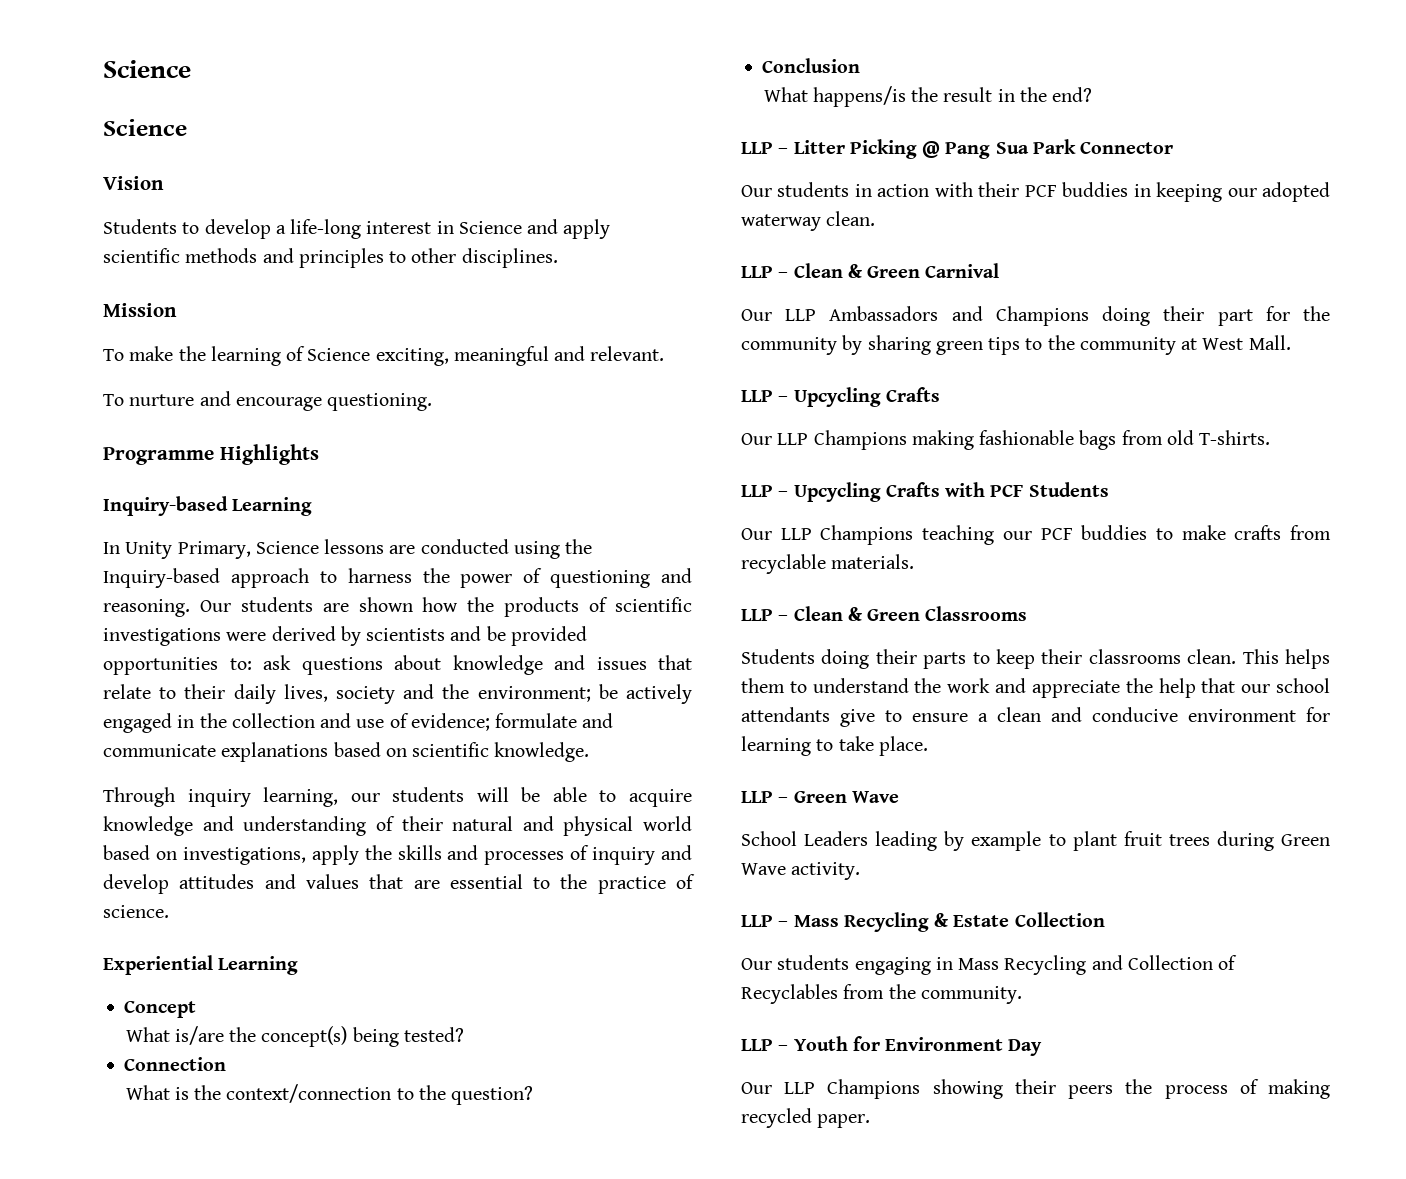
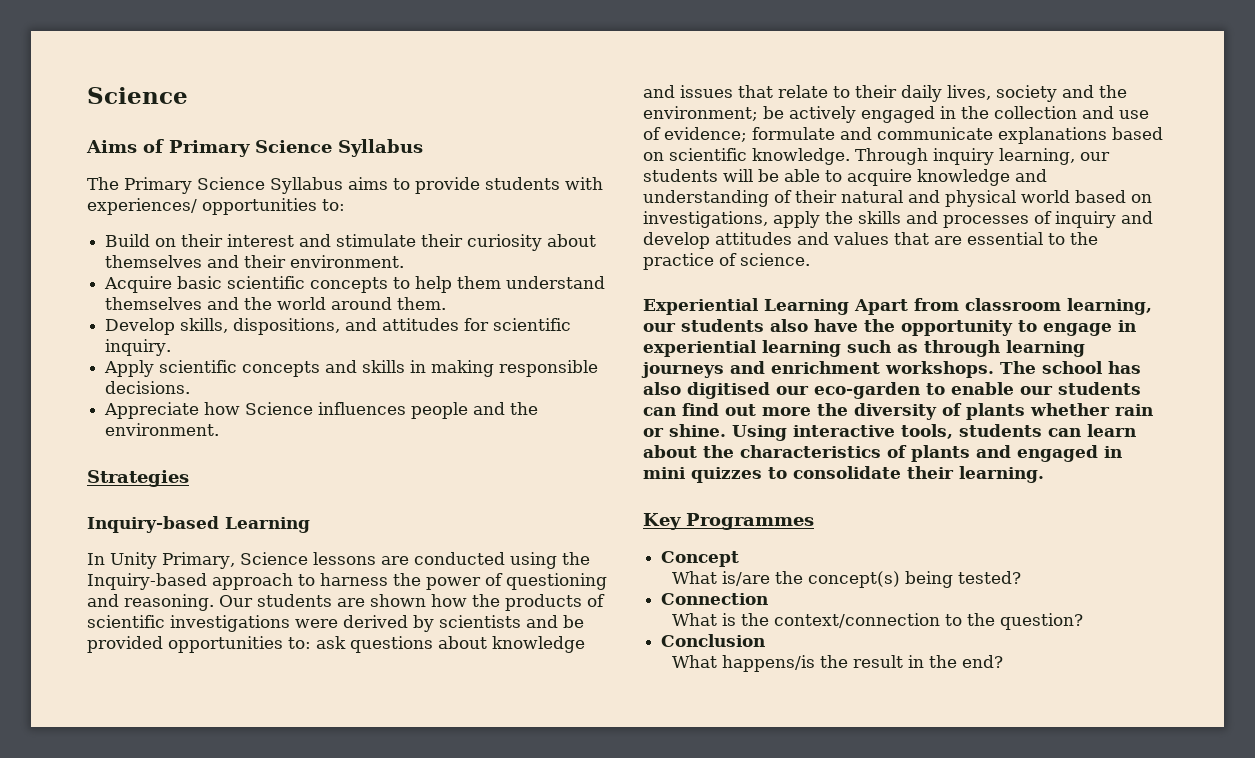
[103,60,191,78] [103,119,187,136] [103,176,164,190] [103,219,611,239] [103,248,558,268] [103,303,177,317] [103,346,665,366] [103,391,433,411] [103,444,319,465] Science // Science // Vision // Students to develop a life-long interest in Science and apply scientific methods and principles to other disciplines. // Mission // To make the learning of Science exciting, meaningful and relevant. // To nurture and encourage questioning. // Programme Highlights -> [87,87,188,104] [86,139,423,157] [87,177,603,194] [87,198,345,215] [105,234,597,251] [105,255,405,268] [104,276,606,293] [105,297,447,310] [105,318,572,335] [105,339,172,356] [104,360,599,377] [105,381,191,394] [104,402,539,419] [105,423,220,436] [87,470,189,487] Science // Aims of Primary Science Syllabus // The Primary Science Syllabus aims to provide students with experiences/ opportunities to: // Build on their interest and stimulate their curiosity about themselves and their environment. // Acquire basic scientific concepts to help them understand themselves and the world around them. // Develop skills, dispositions, and attitudes for scientific inquiry. // Apply scientific concepts and skills in making responsible decisions. // Appreciate how Science influences people and the environment. // Strategies
(590, 752) // -> (850, 156) none
(299, 965) none -> [854,298,1152,315] [643,319,1136,336] [643,340,1085,357] [641,361,1141,378] [643,382,1141,399] [643,403,1153,420] [643,424,1136,441] [643,445,1122,462] [643,466,1044,483] [643,513,814,530] Apart from classroom learning, our students also have the opportunity to engage in experiential learning such as through learning journeys and enrichment workshops. The school has also digitised our eco-garden to enable our students can find out more the diversity of plants whether rain or shine. Using interactive tools, students can learn about the characteristics of plants and engaged in mini quizzes to consolidate their learning. // Key Programmes
[741,139,1174,159] [741,182,1330,202] [741,211,876,231] [741,263,1000,278] [741,306,1330,326] [741,335,1291,355] [741,387,940,407] [741,430,1271,450] [741,482,1109,502] [741,525,1331,545] [741,554,915,574] [741,606,1028,621] [741,649,1330,669] [741,678,1330,698] [741,707,1330,727] [741,736,928,756] [741,791,899,803] [741,831,1330,851] [741,862,861,880] [741,912,1105,932] [741,955,1238,975] [741,984,1022,1004] [741,1036,1043,1056] [741,1079,1330,1099] [741,1108,871,1128] // LLP – Litter Picking @ Pang Sua Park Connector // Our students in action with their PCF buddies in keeping our adopted waterway clean. // LLP – Clean & Green Carnival // Our LLP Ambassadors and Champions doing their part for the community by sharing green tips to the community at West Mall. // LLP – Upcycling Crafts // Our LLP Champions making fashionable bags from old T-shirts. // LLP – Upcycling Crafts with PCF Students // Our LLP Champions teaching our PCF buddies to make crafts from recyclable materials. // LLP – Clean & Green Classrooms // Students doing their parts to keep their classrooms clean. This helps them to understand the work and appreciate the help that our school attendants give to ensure a clean and conducive environment for learning to take place. // LLP – Green Wave // School Leaders leading by example to plant fruit trees during Green Wave activity. // LLP – Mass Recycling & Estate Collection // Our students engaging in Mass Recycling and Collection of Recyclables from the community. // LLP – Youth for Environment Day // Our LLP Champions showing their peers the process of making recycled paper. -> (1004, 661) none

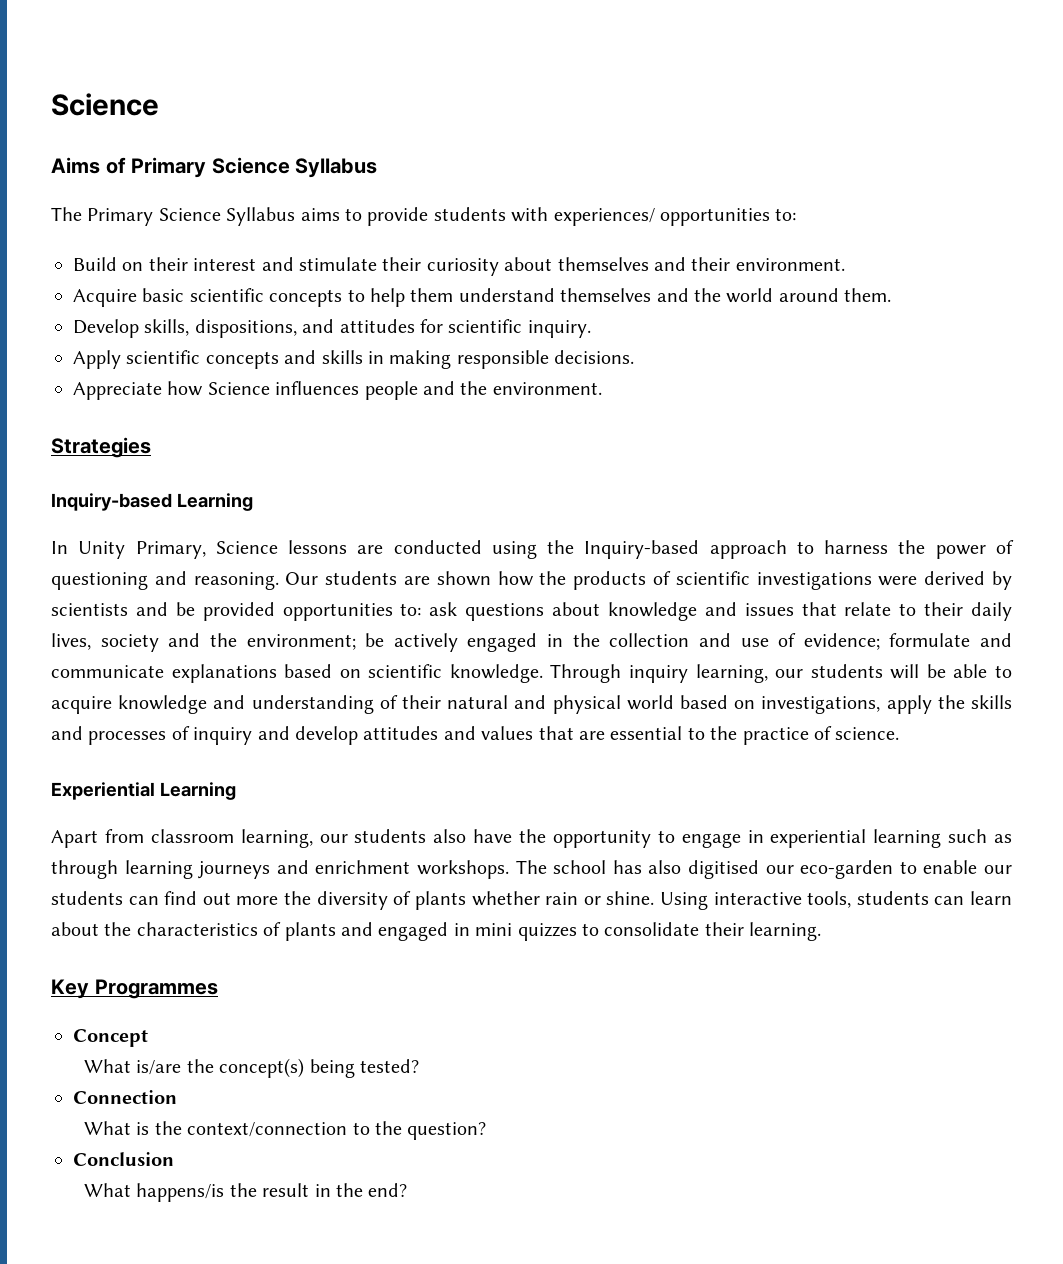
(849, 307) none -> (236, 791) //

